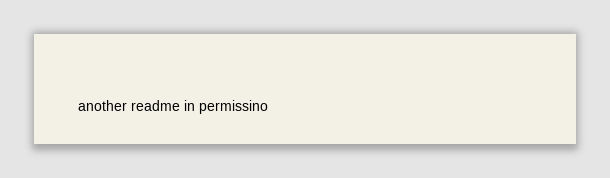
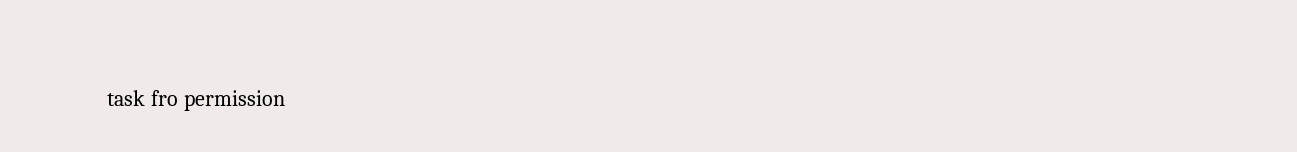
[78,100,268,114] another readme in permissino -> [107,90,285,111] task fro permission

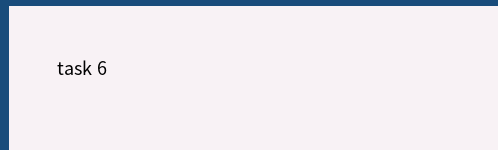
[150,90,285,111] fro permission -> [96,61,107,75] 6

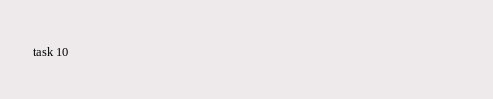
[96,61,107,75] 6 -> [56,48,69,56] 10

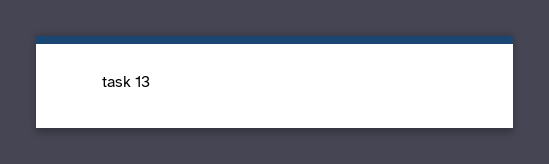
[56,48,69,56] 10 -> [135,76,151,87] 13

